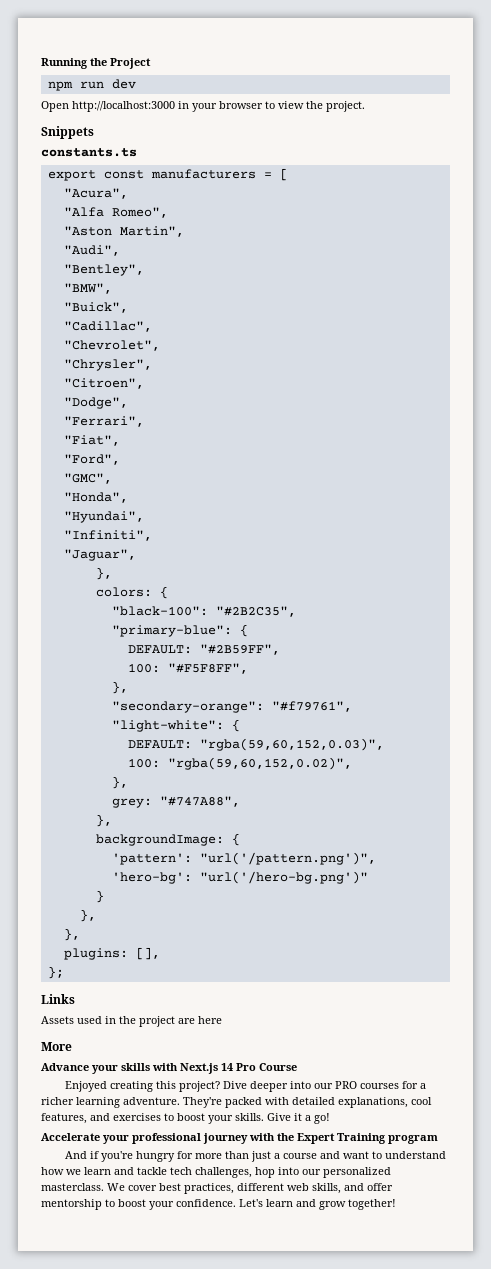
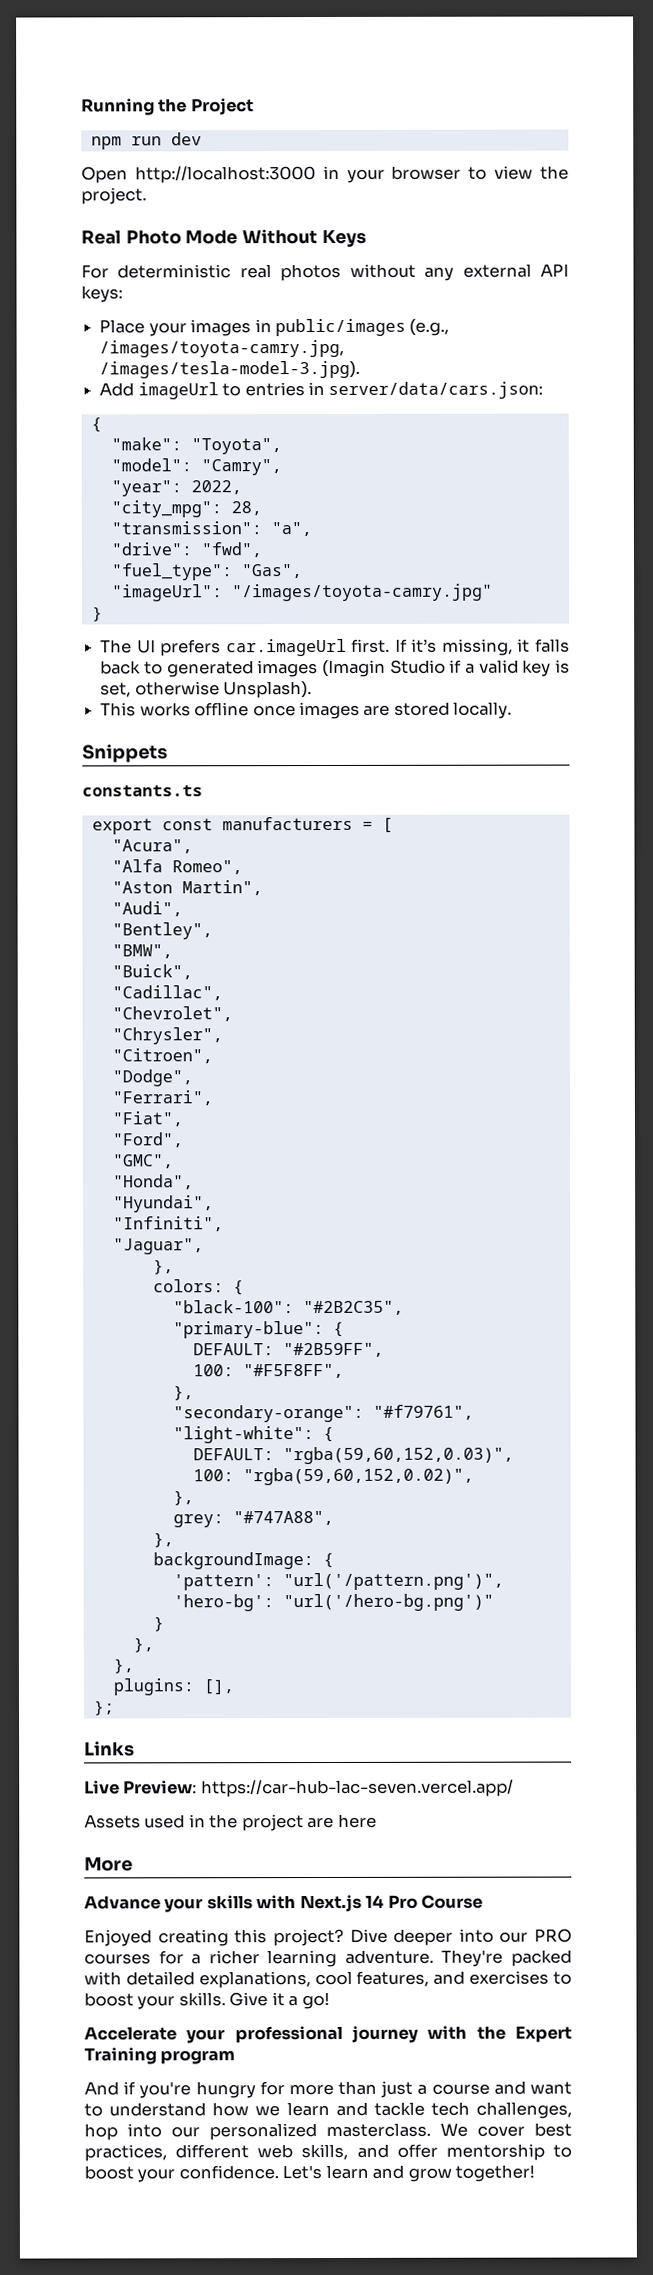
(365, 106) none -> [81,229,367,248] [81,263,569,282] [81,285,123,303] [99,318,450,337] [99,339,345,358] [99,360,361,379] [99,381,544,400] [90,417,102,433] [110,437,282,455] [110,458,282,476] [110,480,242,497] [110,500,262,518] [110,521,312,537] [110,542,262,558] [110,563,303,581] [111,583,493,602] [91,606,103,622] [100,638,570,657] [100,659,570,678] [100,681,313,699] [100,701,513,720] // Real Photo Mode Without Keys // For deterministic real photos without any external API keys: // Place your images in public/images (e.g., /images/toyota-camry.jpg, /images/tesla-model-3.jpg). // Add imageUrl to entries in server/data/cars.json: // { // "make": "Toyota", // "model": "Camry", // "year": 2022, // "city_mpg": 28, // "transmission": "a", // "drive": "fwd", // "fuel_type": "Gas", // "imageUrl": "/images/toyota-camry.jpg" // } // The UI prefers car.imageUrl first. If it’s missing, it falls back to generated images (Imagin Studio if a valid key is set, otherwise Unsplash). // This works offline once images are stored locally.
(75, 999) none -> [84,1779,514,1798] // Live Preview: https://car-hub-lac-seven.vercel.app/

